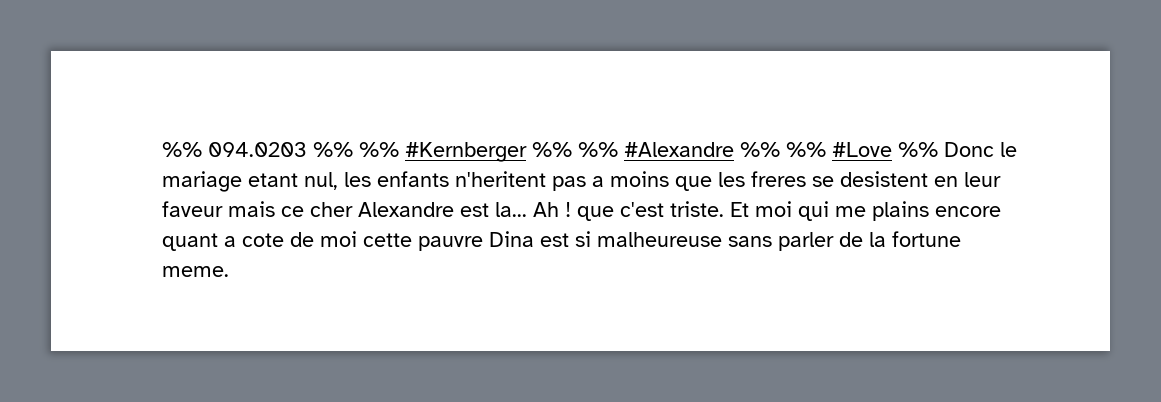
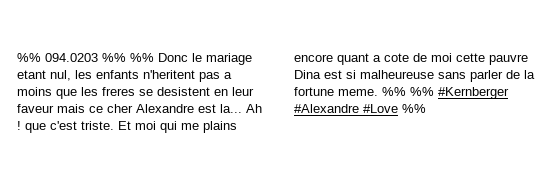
[405,142,938,162] #Kernberger %% %% #Alexandre %% %% #Love %% -> (154, 57) none
(229, 271) none -> [382,87,509,99] [294,104,426,113] %% %% #Kernberger #Alexandre #Love %%

